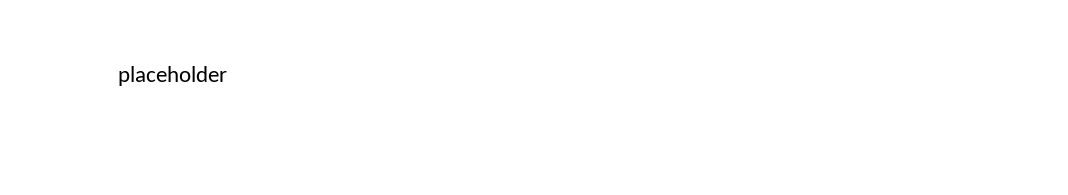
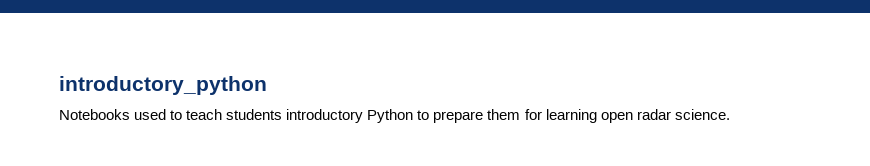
[118,66,227,86] placeholder -> [59,76,267,95] [59,109,730,123] introductory_python // Notebooks used to teach students introductory Python to prepare them for learning open radar science.

